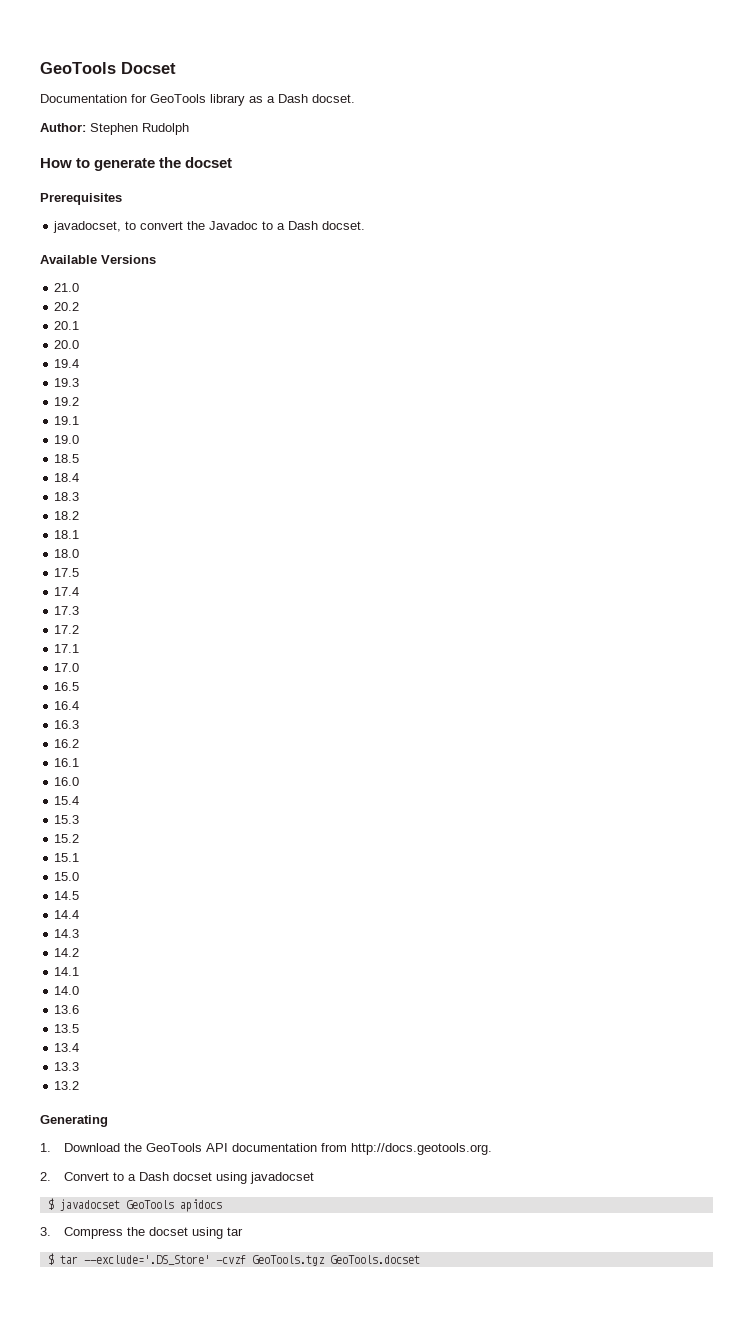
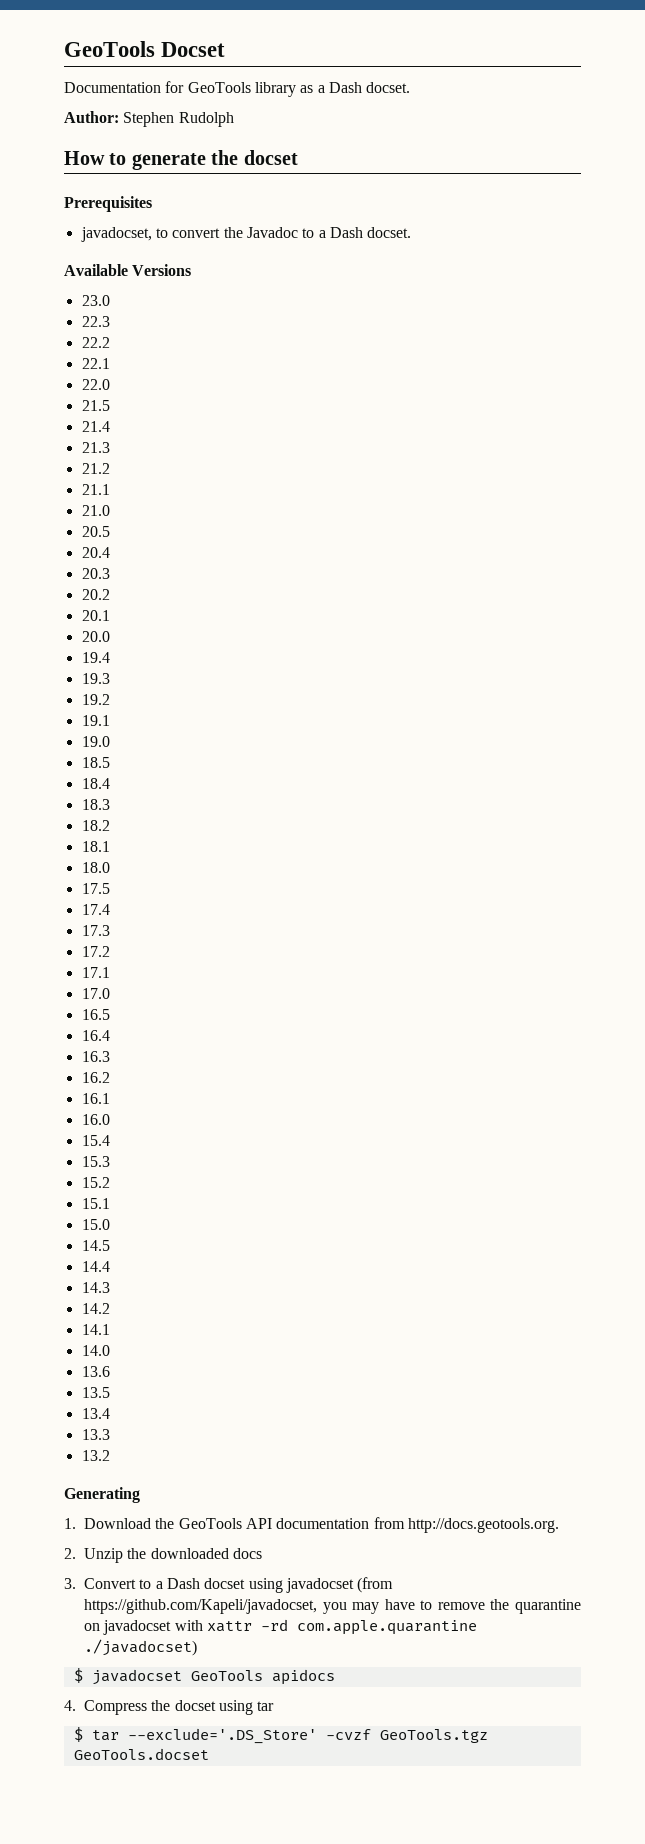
[54,283,80,292] 21.0 -> [81,295,110,306] [81,316,110,327] [81,337,110,348] [81,358,110,369] [81,379,110,390] [81,400,110,411] [81,421,110,432] [81,442,110,453] [81,463,110,474] [81,484,110,495] [81,505,110,516] [81,526,110,537] [81,547,110,558] [81,568,110,579] 23.0 // 22.3 // 22.2 // 22.1 // 22.0 // 21.5 // 21.4 // 21.3 // 21.2 // 21.1 // 21.0 // 20.5 // 20.4 // 20.3
(51, 1176) none -> [84,1548,262,1563] [64,1578,76,1589] Unzip the downloaded docs // 3.
(315, 1178) none -> [357,1577,394,1593] [84,1599,581,1614] [84,1619,477,1635] [84,1639,197,1656] (from https://github.com/Kapeli/javadocset, you may have to remove the quarantine on javadocset with xattr -rd com.apple.quarantine ./javadocset)
[40,1227,51,1236] 3. -> [64,1700,76,1711] 4.

